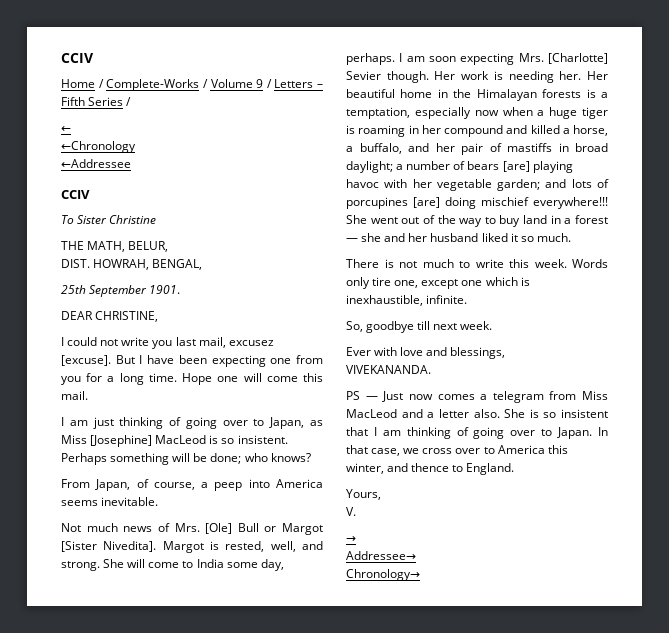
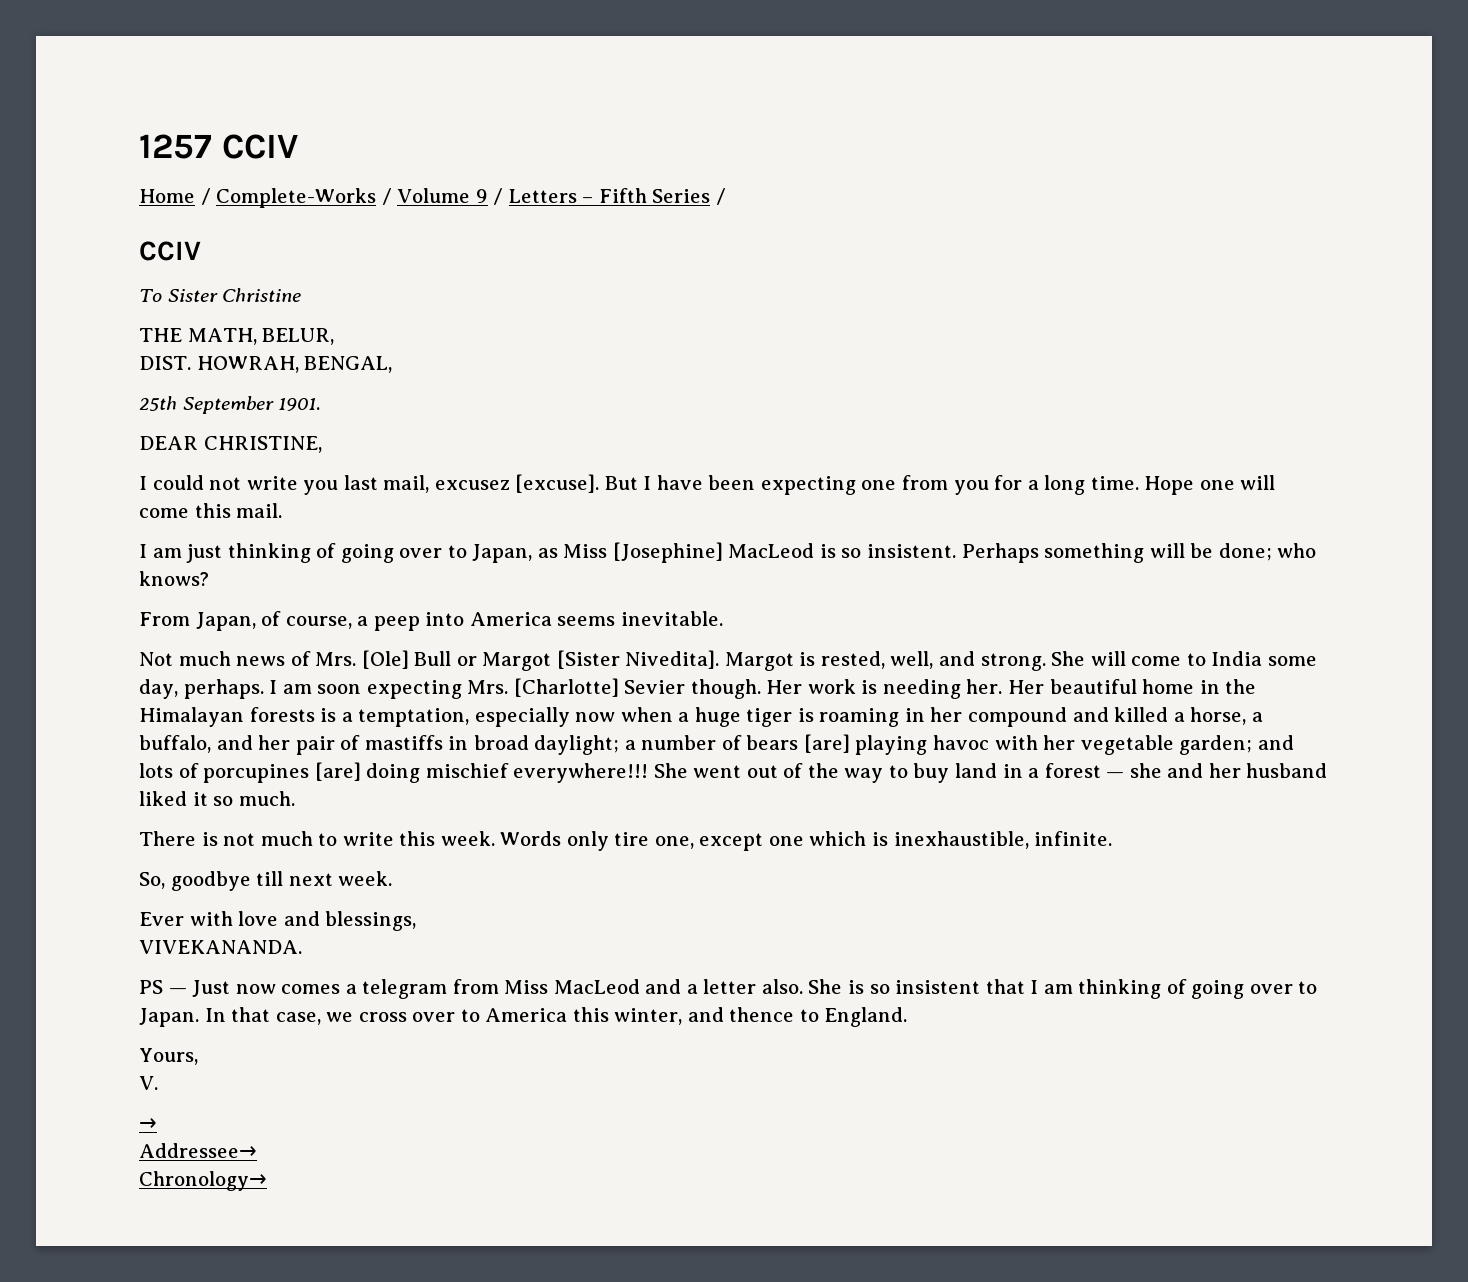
(61, 58) none -> [139,134,212,159] 1257
[61,126,71,132] [61,141,136,153] [61,159,131,168] // ← // ←Chronology // ←Addressee -> (726, 196) none

